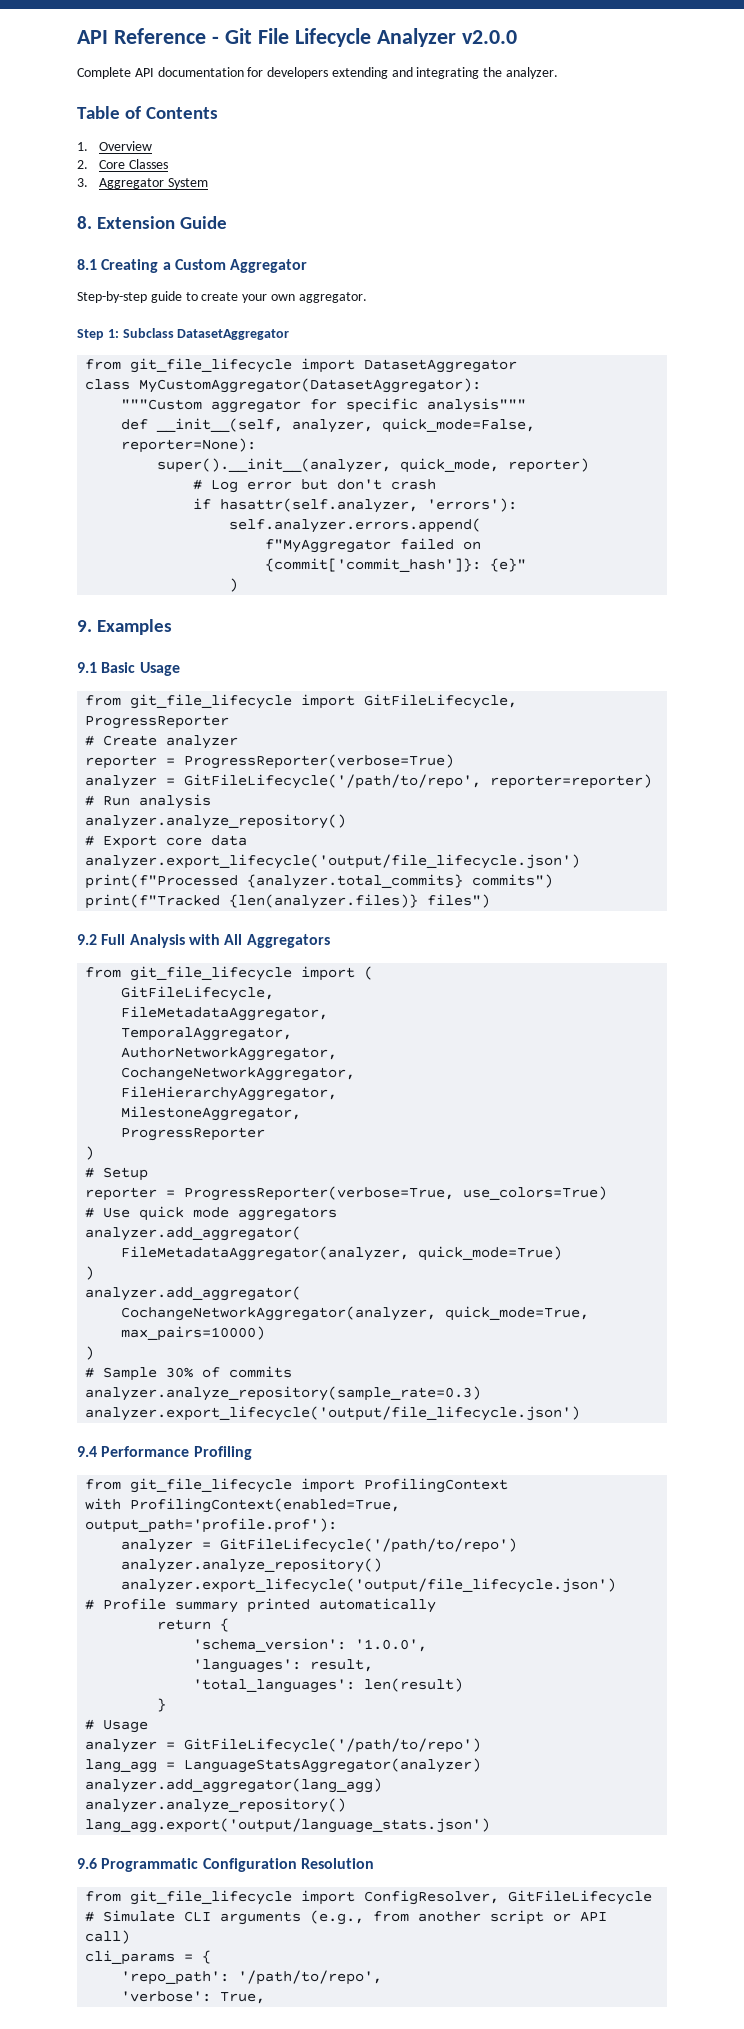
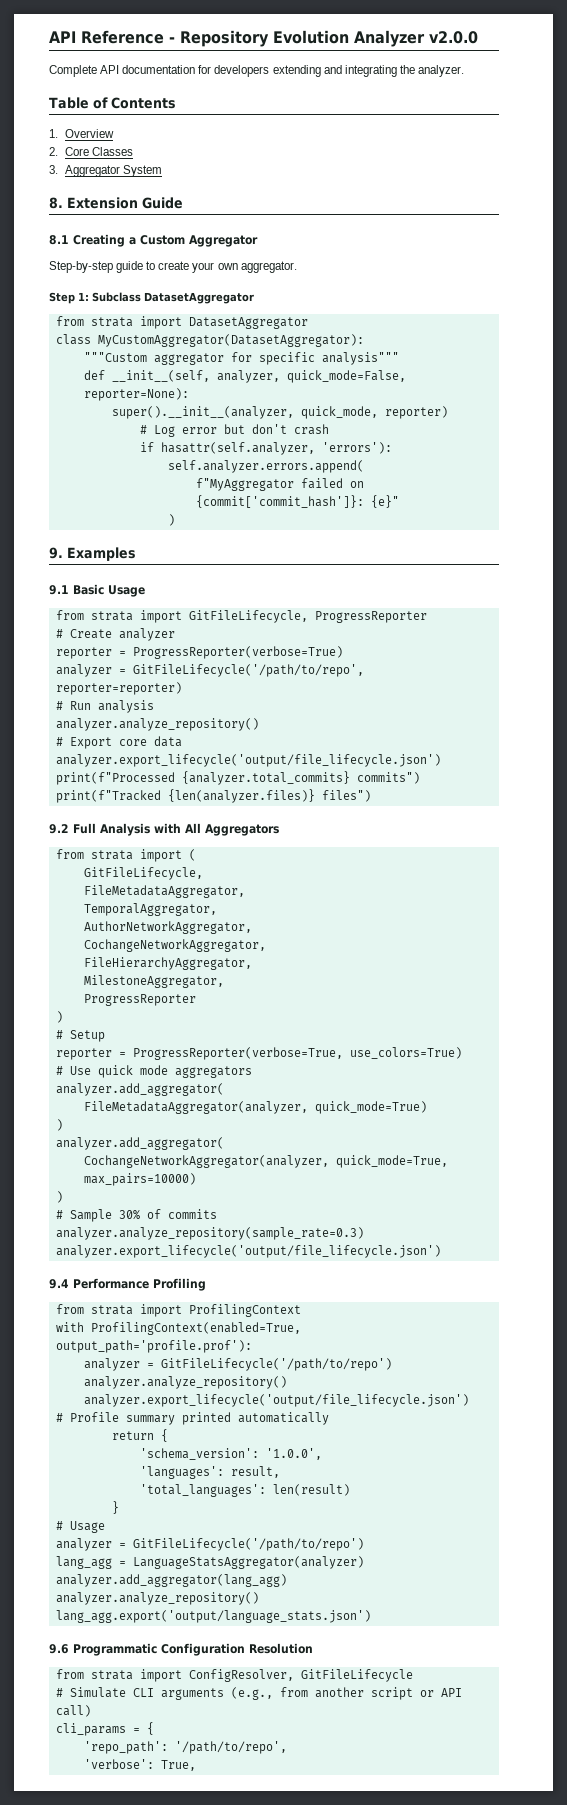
[224,28,371,47] Git File Lifecycle -> [180,30,349,47] Repository Evolution
[130,358,293,373] git_file_lifecycle -> [90,317,133,327] strata
[130,694,293,709] git_file_lifecycle -> [90,611,133,621] strata
[130,966,293,981] git_file_lifecycle -> [90,850,133,860] strata
[130,1478,293,1493] git_file_lifecycle -> [90,1305,133,1315] strata
[130,1890,293,1905] git_file_lifecycle -> [90,1670,133,1680] strata

